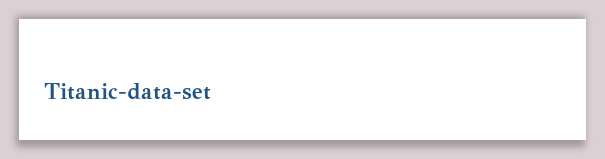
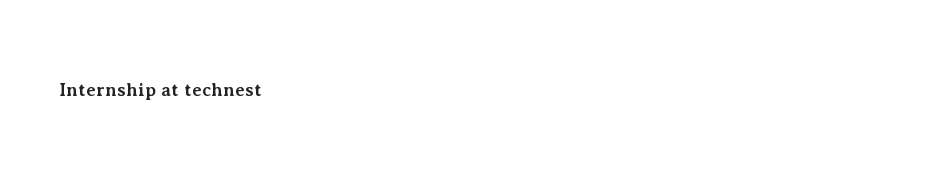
[44,83,211,100] Titanic-data-set -> [59,83,262,100] Internship at technest

